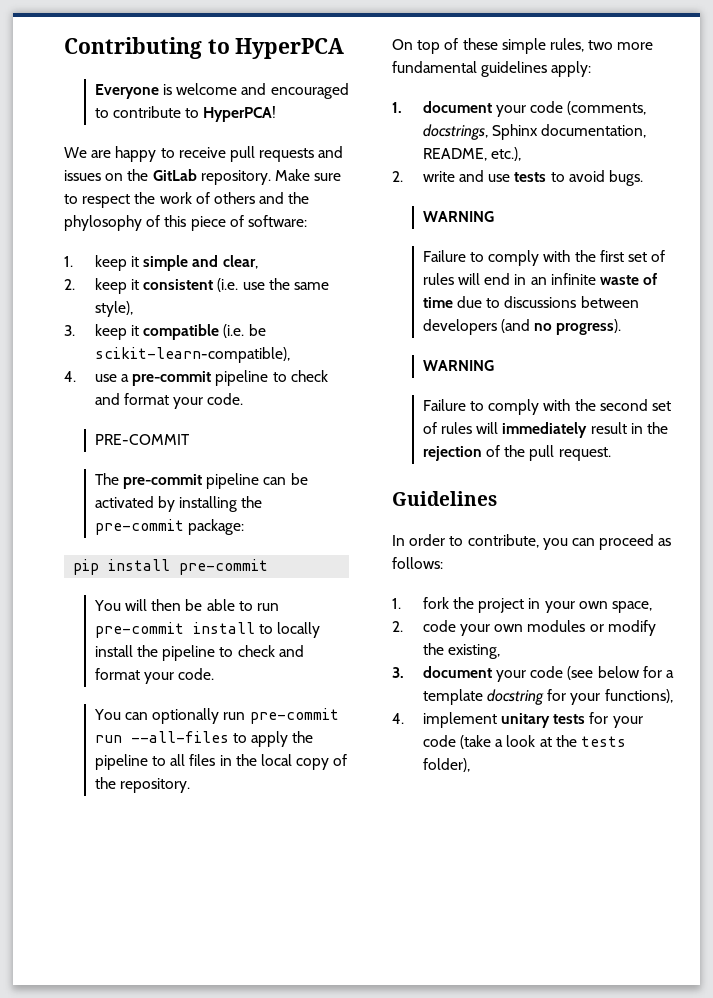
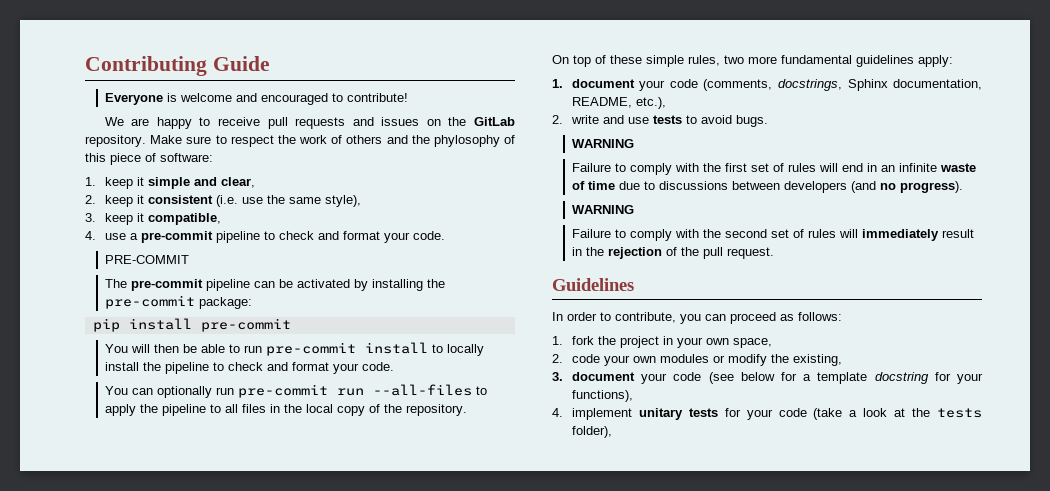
[207,38,345,59] to HyperPCA -> [212,56,270,71] Guide
[113,106,277,122] contribute to HyperPCA! -> [346,93,408,102] contribute!
[143,324,266,340] [94,347,290,363] compatible (i.e. be scikit-learn-compatible), -> [147,213,221,225] compatible,

